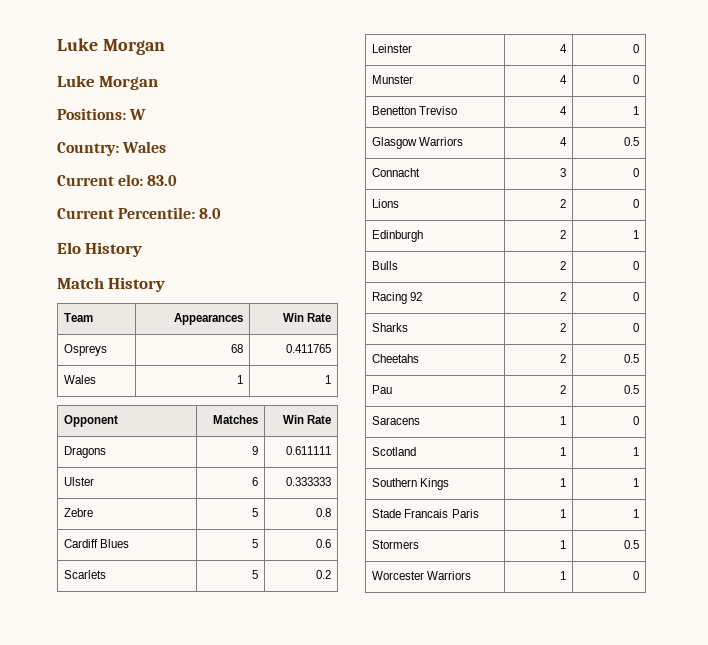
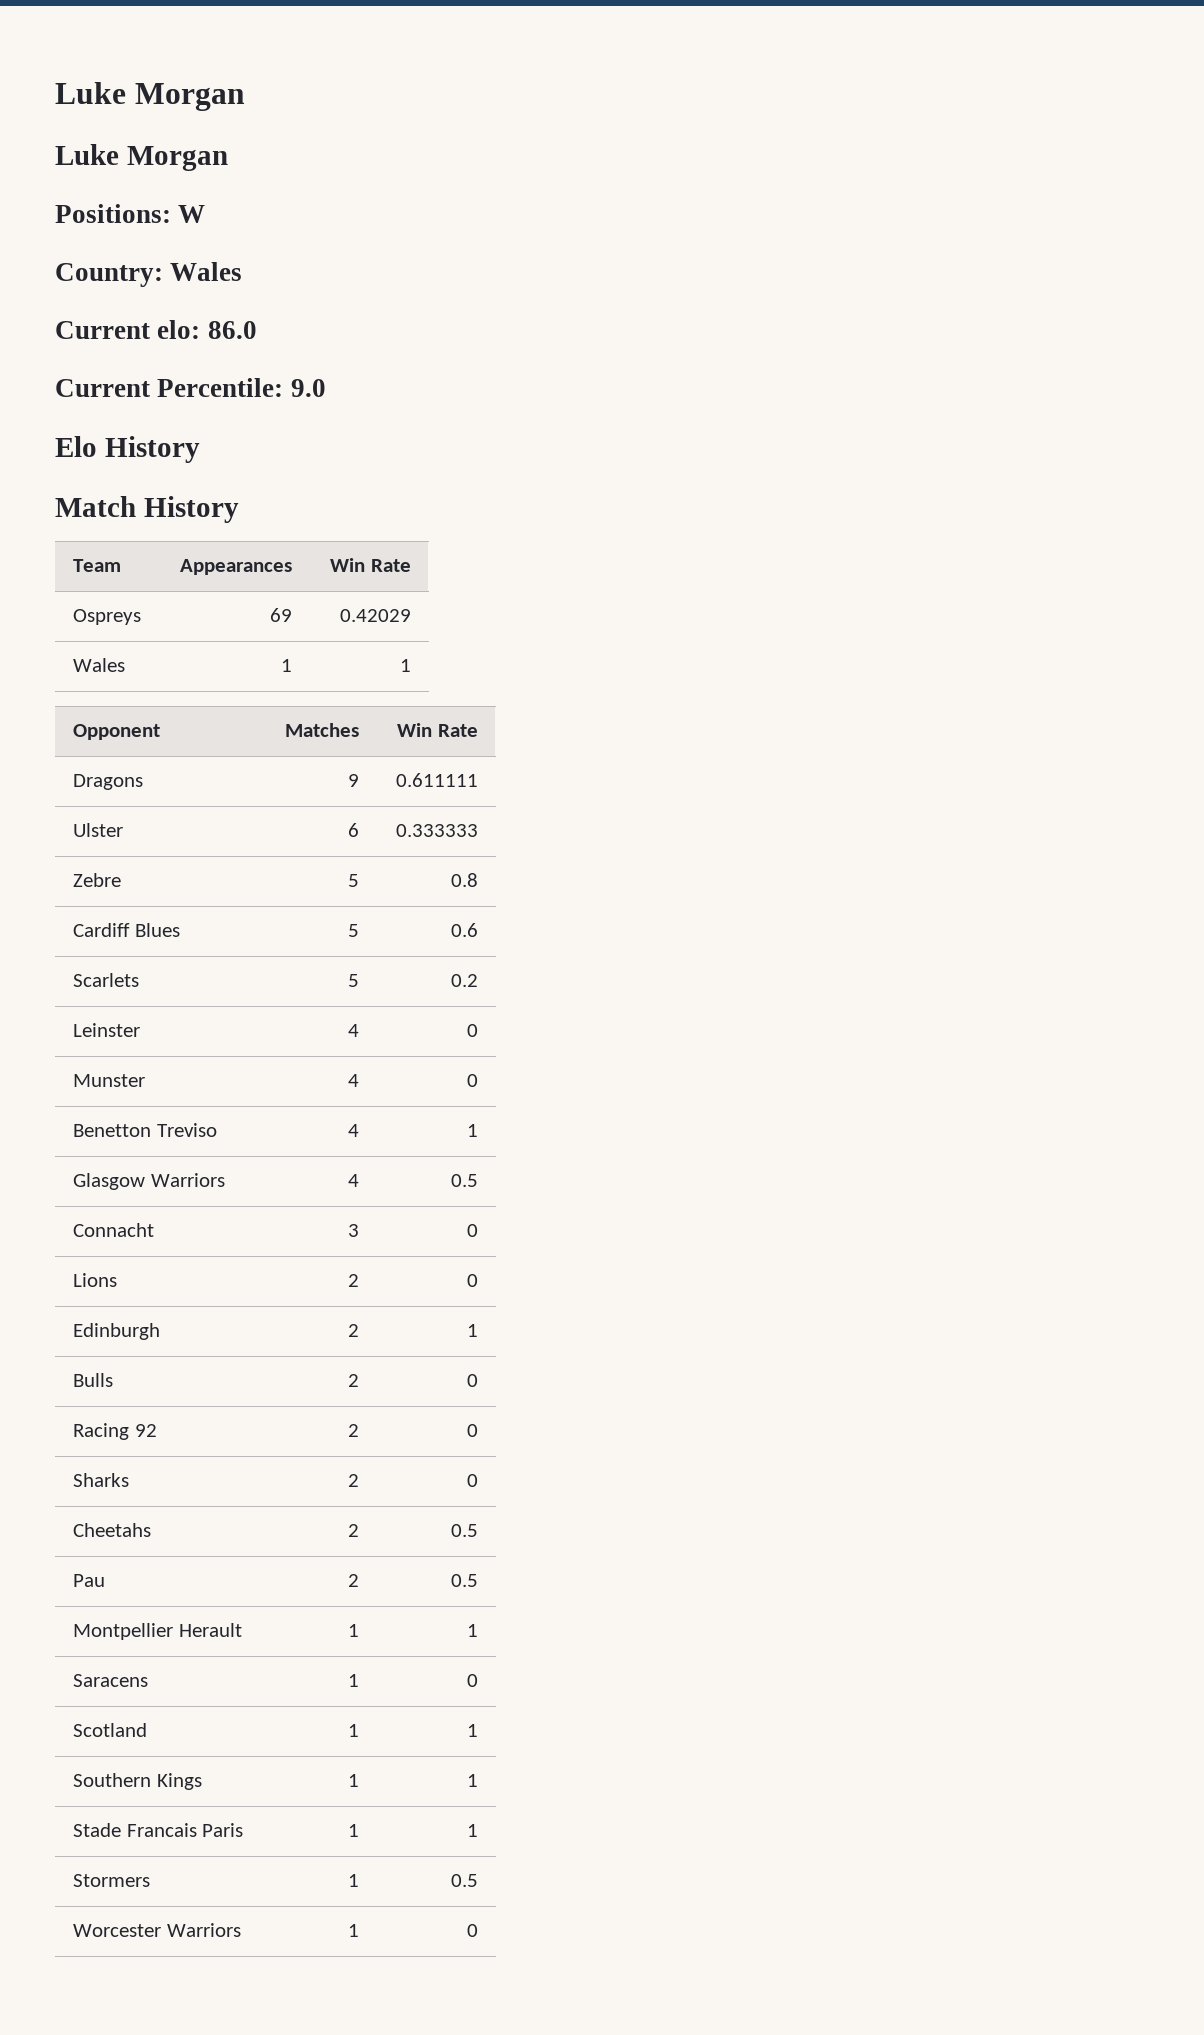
[147,175,178,186] 83.0 -> [207,321,257,339] 86.0
[199,208,222,219] 8.0 -> [290,379,326,397] 9.0
[230,344,243,353] [285,344,331,353] 68 | 0.411765 -> [269,608,292,622] [339,609,411,622] 69 | 0.42029
(639, 389) none -> [73,1623,242,1640] [347,1624,359,1637] [466,1624,478,1637] // Montpellier Herault | 1 | 1

